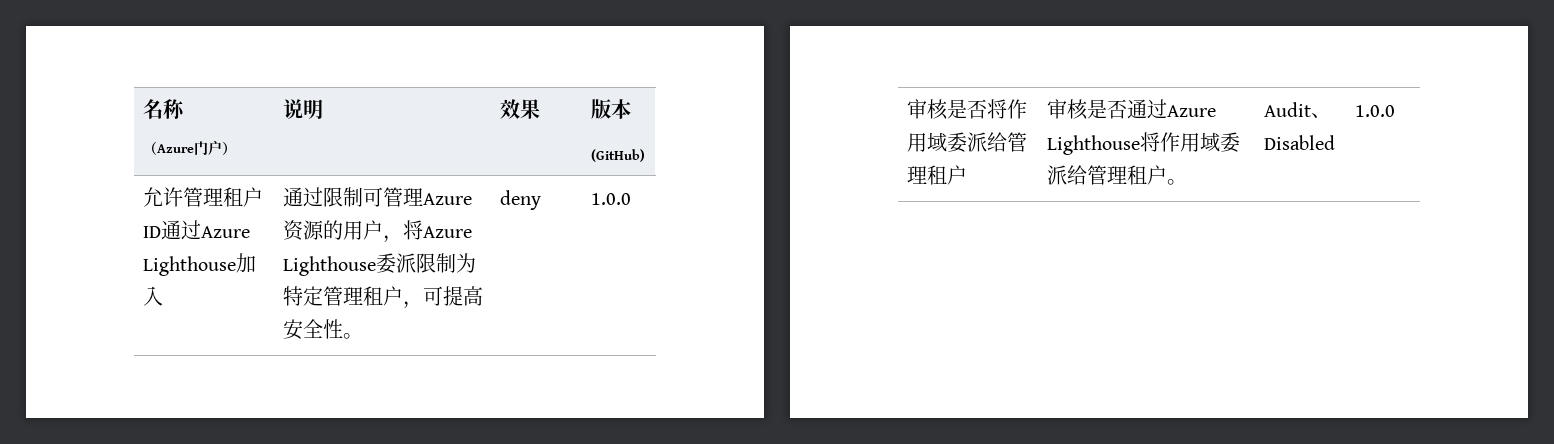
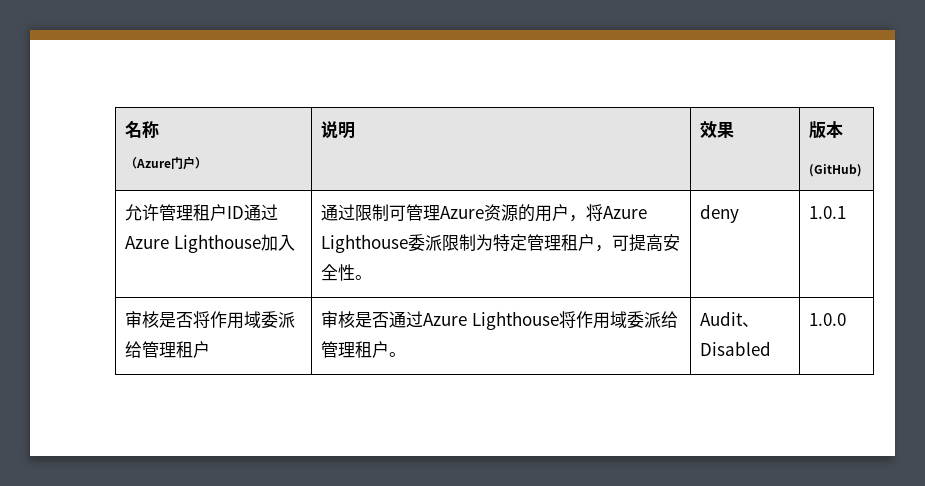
[590,193,631,205] 1.0.0 -> [808,206,846,219] 1.0.1

